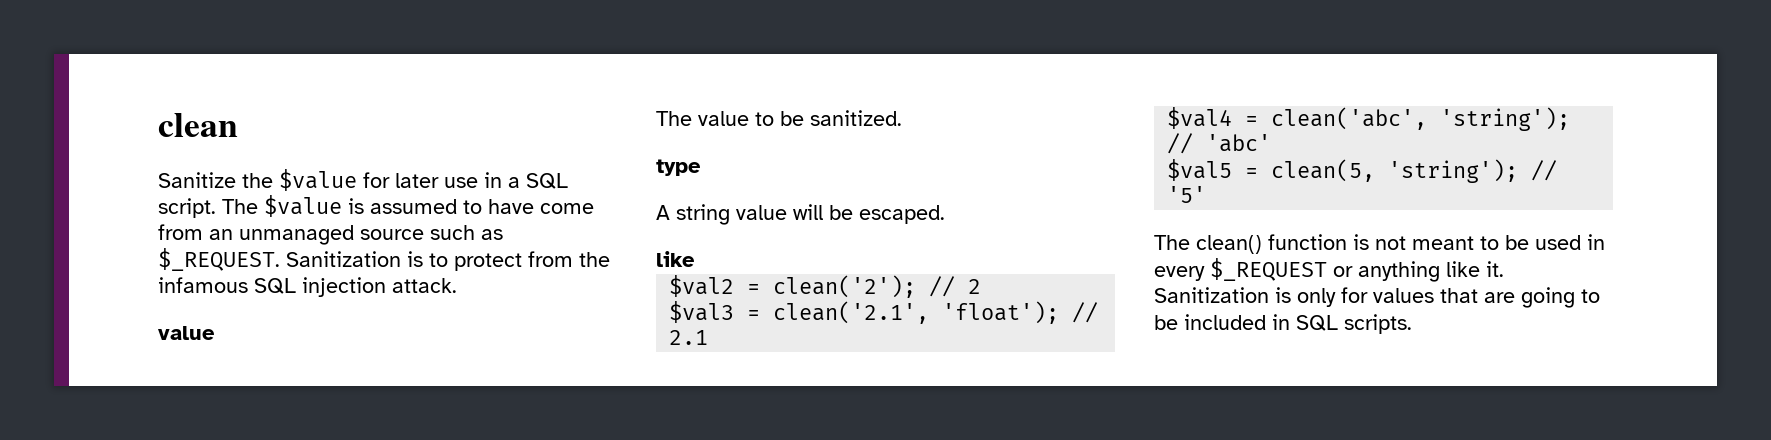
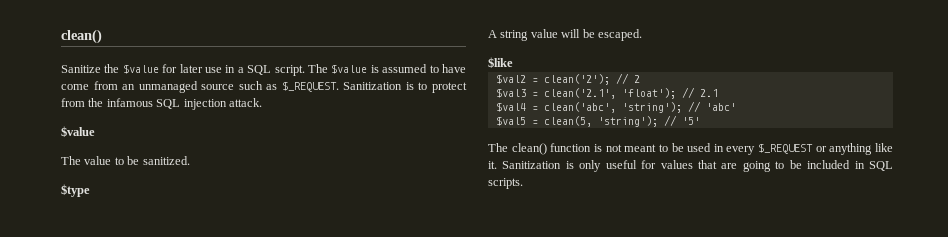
[158,113,238,137] clean -> [61,29,102,44] clean()
[158,326,215,340] value -> [61,126,95,137] $value
[656,159,701,176] type -> [61,184,90,197] $type
[656,251,695,267] like -> [488,57,513,68] $like
(1336, 297) none -> [605,160,637,169] useful

